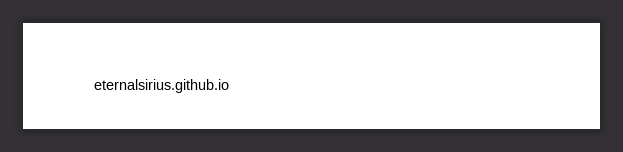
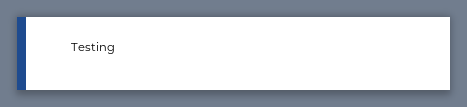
[94,79,229,93] eternalsirius.github.io -> [71,42,115,54] Testing

